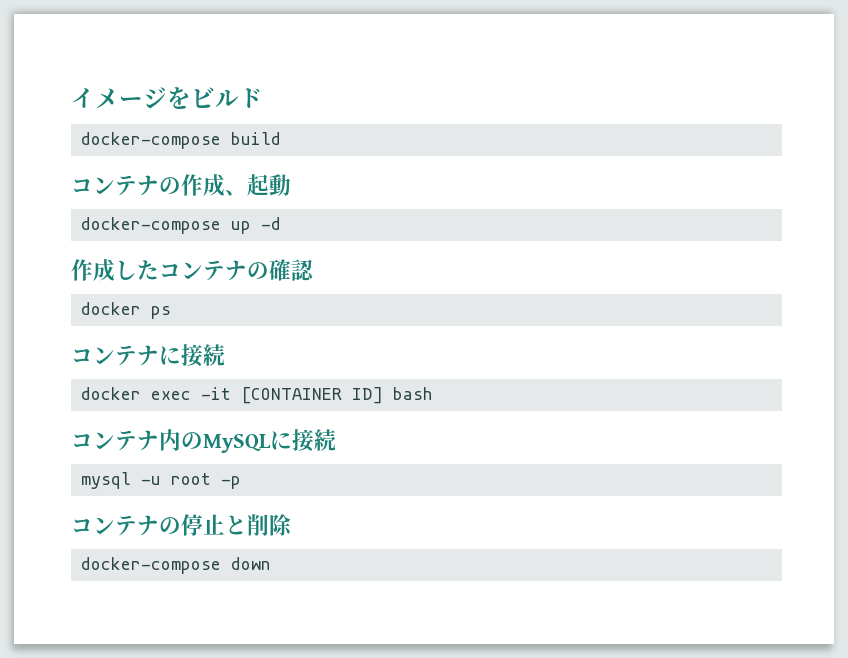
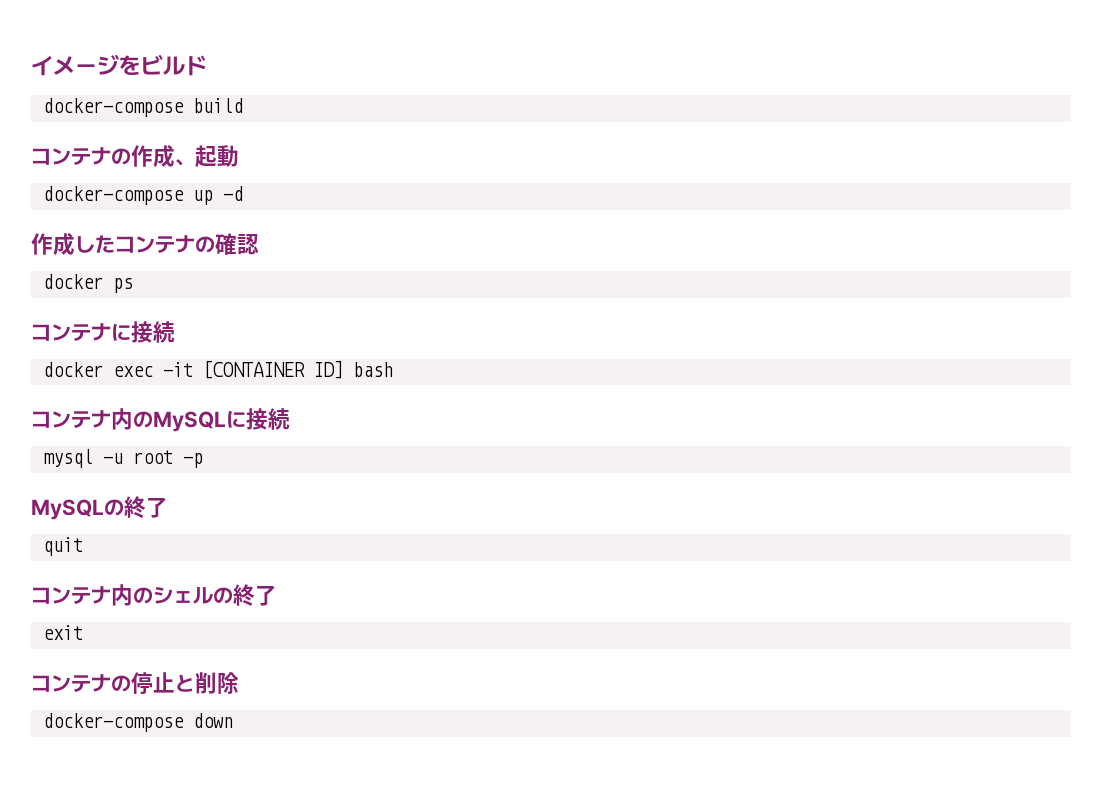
(242, 482) none -> [31,496,168,520] [43,537,83,556] [31,584,277,606] [43,625,83,640] // MySQLの終了 // quit // コンテナ内のシェルの終了 // exit

